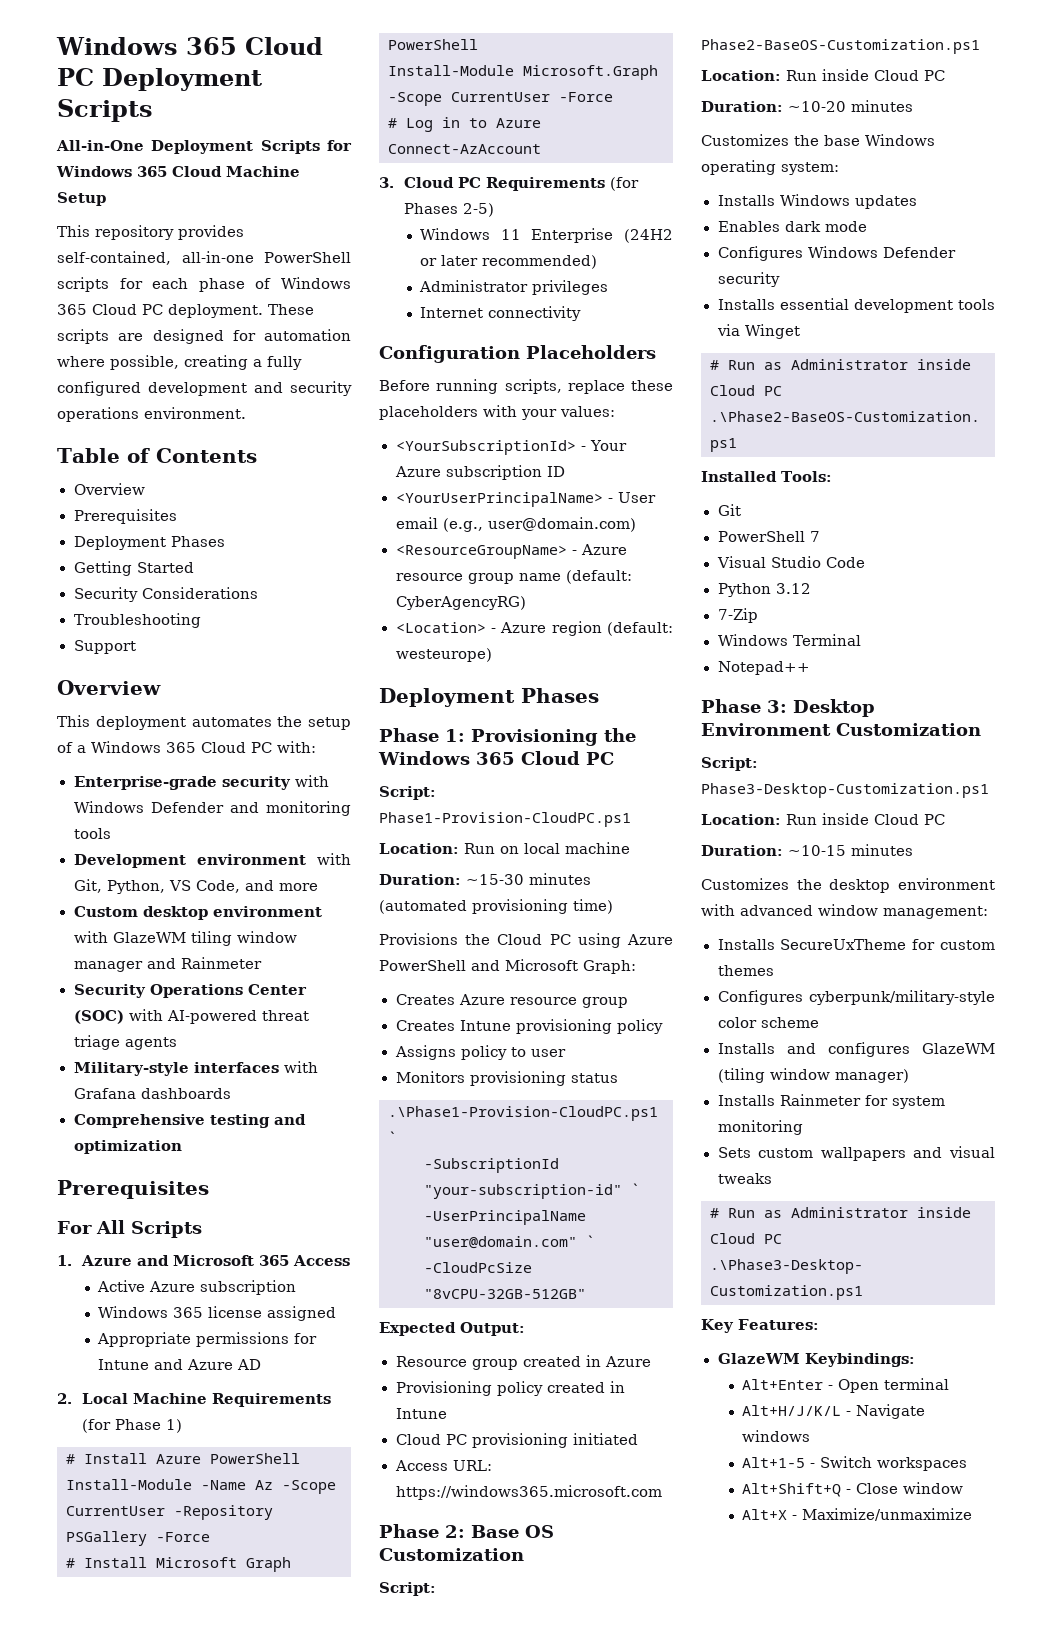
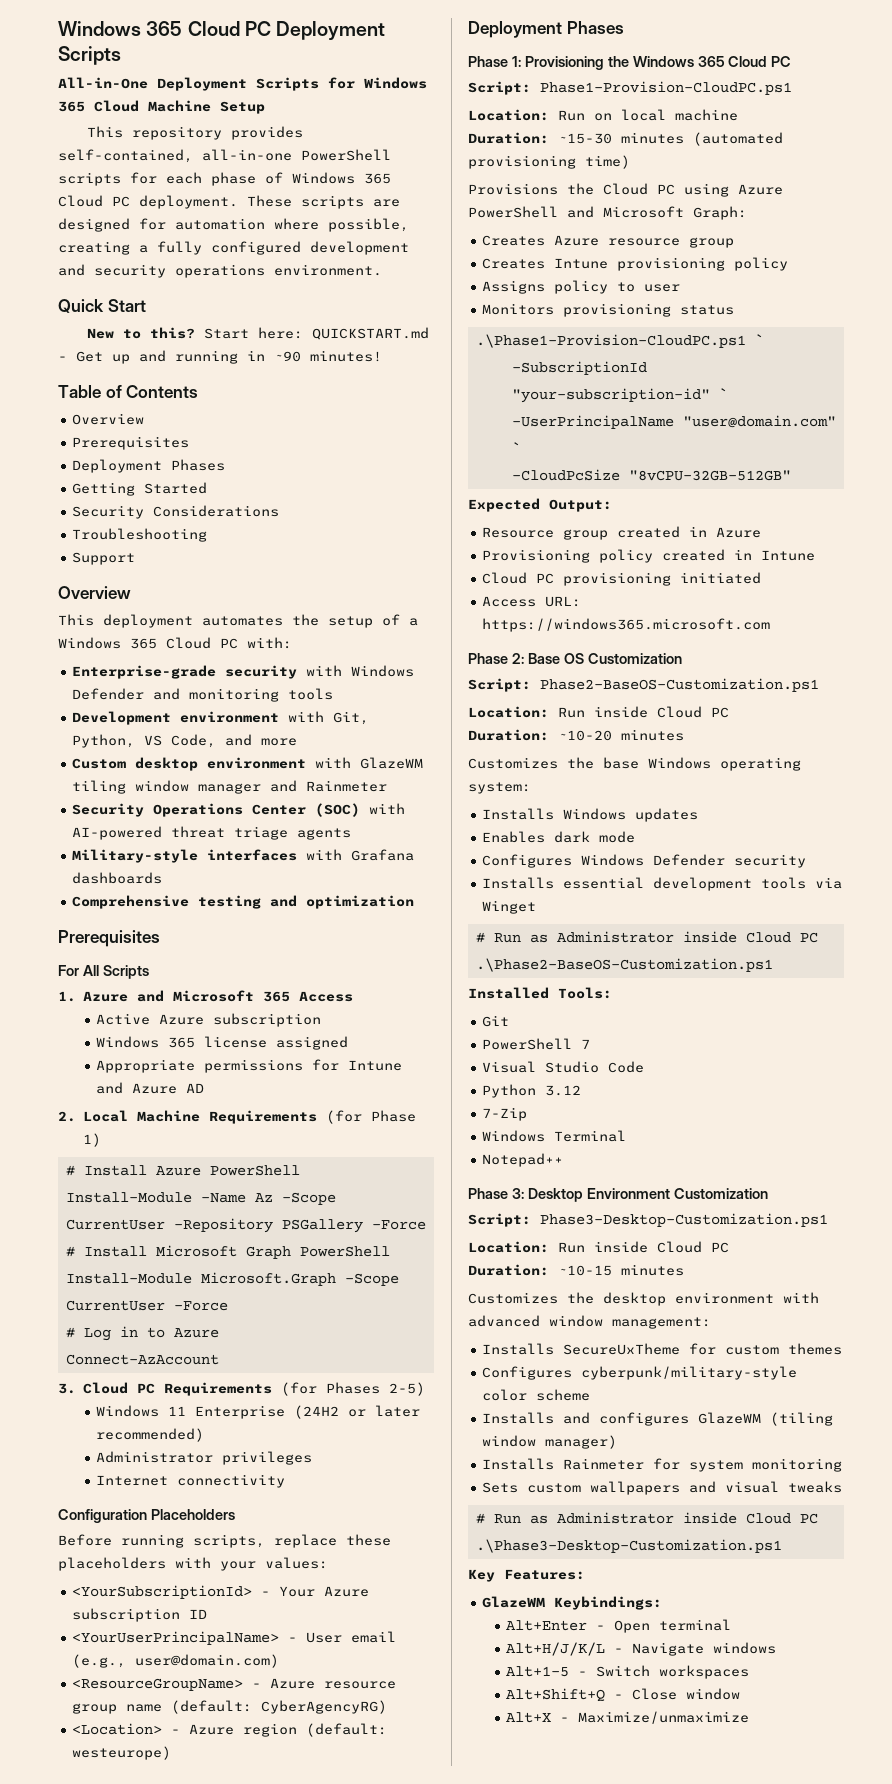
(246, 413) none -> [58,299,146,313] [86,327,429,340] [58,350,382,364] // Quick Start // New to this? Start here: QUICKSTART.md - Get up and running in ~90 minutes!

